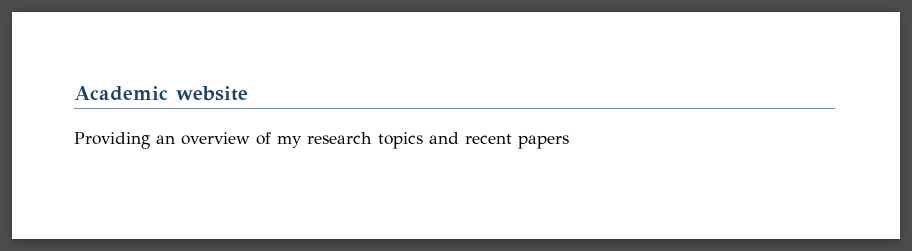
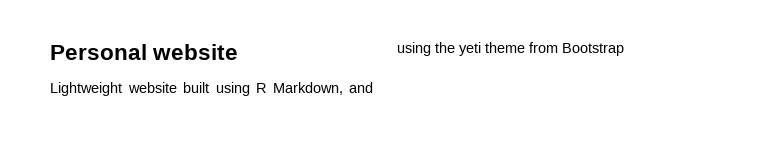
[74,86,168,101] Academic -> [50,44,147,60] Personal
[74,132,569,149] Providing an overview of my research topics and recent papers -> [50,82,373,96] [397,42,624,56] Lightweight website built using R Markdown, and using the yeti theme from Bootstrap

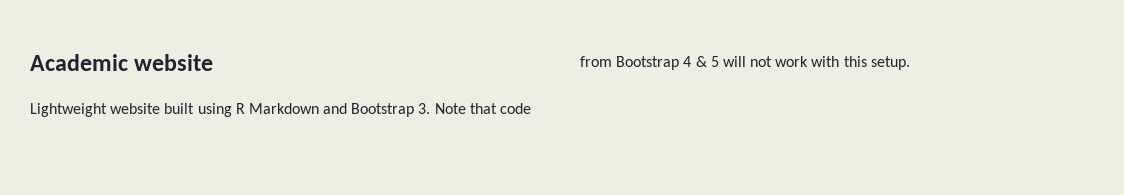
[50,44,147,60] Personal -> [30,54,128,71] Academic
[272,82,373,95] [397,42,624,56] Markdown, and using the yeti theme from Bootstrap -> [248,103,532,117] [580,56,910,70] Markdown and Bootstrap 3. Note that code from Bootstrap 4 & 5 will not work with this setup.

